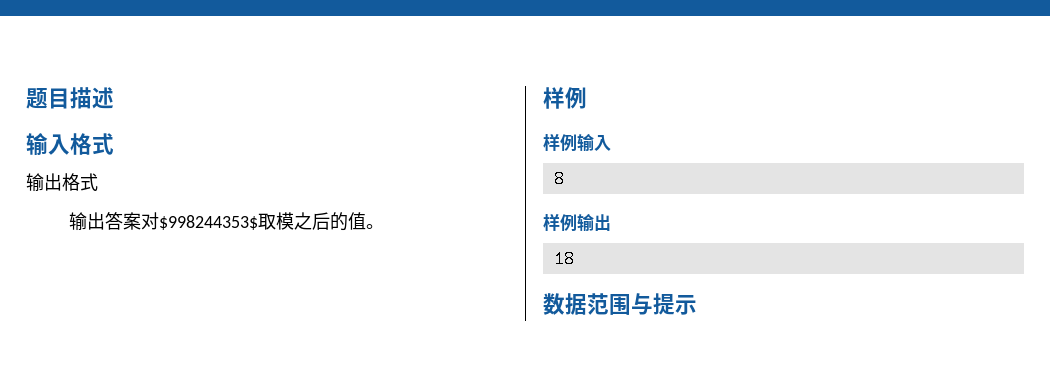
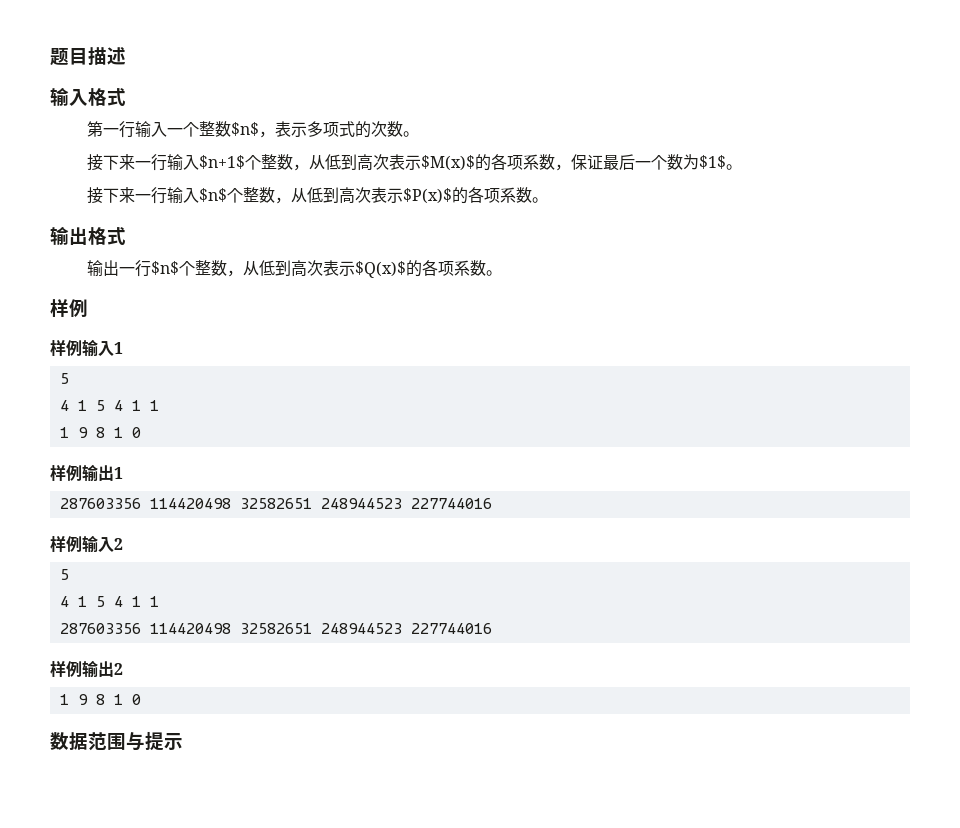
[26,173,98,192] [68,212,384,231] [543,87,587,109] [543,133,611,151] [553,170,564,188] [543,213,611,231] [553,250,574,268] 输出格式 // 输出答案对$998244353$取模之后的值。 // 样例 // 样例输入 // 8 // 样例输出 // 18 -> [87,121,420,138] [87,154,743,171] [87,187,549,204] [50,226,126,245] [87,260,503,278] [50,299,88,317] [50,339,123,356] [59,373,69,384] [59,400,159,411] [59,427,141,438] [50,464,123,481] [59,498,492,509] [50,535,123,552] [59,569,69,580] [59,596,159,607] [59,623,492,634] [50,660,123,677] [59,694,141,705] 第一行输入一个整数$n$，表示多项式的次数。 // 接下来一行输入$n+1$个整数，从低到高次表示$M(x)$的各项系数，保证最后一个数为$1$。 // 接下来一行输入$n$个整数，从低到高次表示$P(x)$的各项系数。 // 输出格式 // 输出一行$n$个整数，从低到高次表示$Q(x)$的各项系数。 // 样例 // 样例输入1 // 5 // 4 1 5 4 1 1 // 1 9 8 1 0 // 样例输出1 // 287603356 114420498 32582651 248944523 227744016 // 样例输入2 // 5 // 4 1 5 4 1 1 // 287603356 114420498 32582651 248944523 227744016 // 样例输出2 // 1 9 8 1 0

